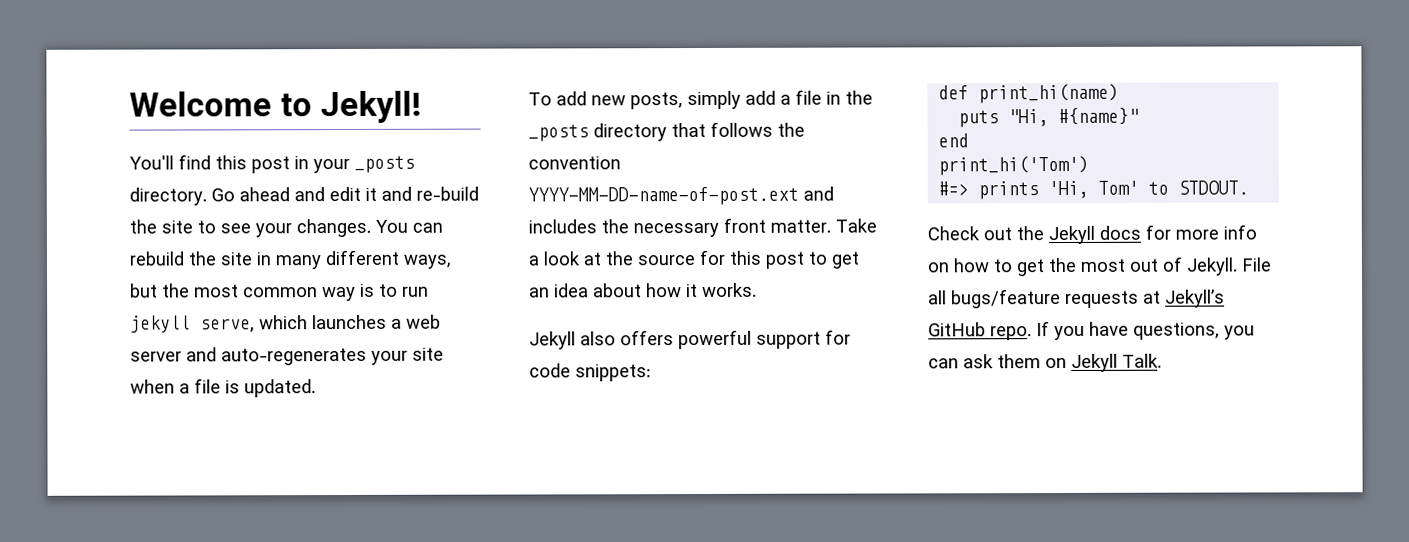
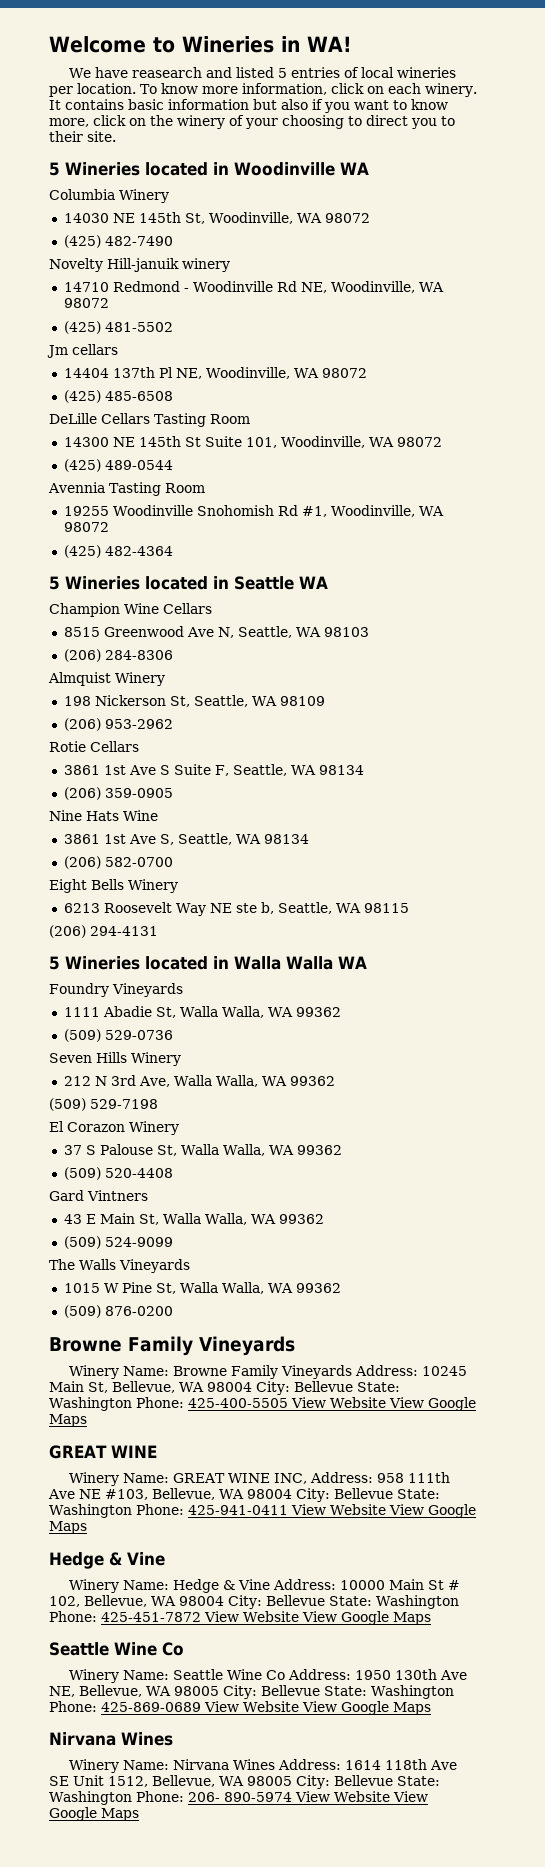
[320,90,423,124] [129,154,415,174] [129,186,479,206] [129,218,443,238] [129,249,451,270] [130,283,429,302] [130,314,441,333] [130,347,444,366] [130,378,316,398] [528,89,873,110] [528,121,805,142] [528,156,621,170] [528,186,834,206] [528,217,877,238] [528,249,859,269] [529,282,757,298] [529,329,851,350] [529,363,651,382] [938,83,1120,104] [958,107,1140,128] [938,133,970,148] [938,155,1090,176] [938,180,1250,200] [927,224,1257,245] [927,256,1272,277] [928,289,1225,309] [928,321,1255,341] [928,353,1162,372] Jekyll! // You'll find this post in your _posts directory. Go ahead and edit it and re-build the site to see your changes. You can rebuild the site in many different ways, but the most common way is to run jekyll serve, which launches a web server and auto-regenerates your site when a file is updated. // To add new posts, simply add a file in the _posts directory that follows the convention YYYY-MM-DD-name-of-post.ext and includes the necessary front matter. Take a look at the source for this post to get an idea about how it works. // Jekyll also offers powerful support for code snippets: // def print_hi(name) // puts "Hi, #{name}" // end // print_hi('Tom') // #=> prints 'Hi, Tom' to STDOUT. // Check out the Jekyll docs for more info on how to get the most out of Jekyll. File all bugs/feature requests at Jekyll’s GitHub repo. If you have questions, you can ask them on Jekyll Talk. -> [181,36,352,53] [68,67,456,78] [49,83,477,97] [49,99,448,113] [49,115,455,129] [49,131,116,142] [49,162,369,176] [49,189,169,203] [63,212,370,224] [63,235,173,248] [49,258,230,272] [63,281,444,293] [63,298,109,308] [63,321,173,334] [47,344,118,358] [63,367,367,379] [63,390,173,403] [49,413,250,427] [63,436,442,448] [63,459,173,472] [48,482,205,496] [63,505,444,517] [63,522,109,532] [63,545,173,558] [49,576,328,590] [49,603,212,617] [63,626,369,638] [63,649,173,662] [48,672,165,686] [63,695,325,707] [63,718,173,731] [49,741,139,752] [63,764,364,776] [63,787,173,800] [49,810,158,821] [63,833,309,845] [63,856,173,869] [49,879,178,893] [63,902,409,916] [49,925,158,938] [49,956,367,970] [49,983,183,997] [63,1006,341,1018] [63,1029,173,1042] [49,1052,181,1066] [63,1075,335,1087] [49,1098,158,1111] [49,1121,179,1135] [63,1144,342,1156] [63,1167,173,1180] [49,1190,148,1201] [63,1213,324,1225] [63,1236,173,1249] [49,1259,190,1273] [63,1282,341,1294] [63,1305,173,1318] [49,1336,295,1356] [68,1365,467,1379] [49,1381,400,1395] [49,1397,476,1411] [49,1414,87,1427] [49,1445,157,1459] [68,1472,450,1486] [48,1488,440,1502] [49,1504,476,1518] [49,1521,87,1534] [49,1552,165,1569] [68,1579,460,1593] [49,1595,459,1609] [49,1611,431,1625] [49,1642,184,1656] [68,1669,467,1683] [49,1685,454,1699] [49,1701,431,1715] [49,1732,173,1746] [68,1759,457,1773] [49,1775,440,1789] [49,1791,428,1805] [49,1807,139,1821] Wineries in WA! // We have reasearch and listed 5 entries of local wineries per location. To know more information, click on each winery. It contains basic information but also if you want to know more, click on the winery of your choosing to direct you to their site. // 5 Wineries located in Woodinville WA // Columbia Winery // 14030 NE 145th St, Woodinville, WA 98072 // (425) 482-7490 // Novelty Hill-januik winery // 14710 Redmond - Woodinville Rd NE, Woodinville, WA 98072 // (425) 481-5502 // Jm cellars // 14404 137th Pl NE, Woodinville, WA 98072 // (425) 485-6508 // DeLille Cellars Tasting Room // 14300 NE 145th St Suite 101, Woodinville, WA 98072 // (425) 489-0544 // Avennia Tasting Room // 19255 Woodinville Snohomish Rd #1, Woodinville, WA 98072 // (425) 482-4364 // 5 Wineries located in Seattle WA // Champion Wine Cellars // 8515 Greenwood Ave N, Seattle, WA 98103 // (206) 284-8306 // Almquist Winery // 198 Nickerson St, Seattle, WA 98109 // (206) 953-2962 // Rotie Cellars // 3861 1st Ave S Suite F, Seattle, WA 98134 // (206) 359-0905 // Nine Hats Wine // 3861 1st Ave S, Seattle, WA 98134 // (206) 582-0700 // Eight Bells Winery // 6213 Roosevelt Way NE ste b, Seattle, WA 98115 // (206) 294-4131 // 5 Wineries located in Walla Walla WA // Foundry Vineyards // 1111 Abadie St, Walla Walla, WA 99362 // (509) 529-0736 // Seven Hills Winery // 212 N 3rd Ave, Walla Walla, WA 99362 // (509) 529-7198 // El Corazon Winery // 37 S Palouse St, Walla Walla, WA 99362 // (509) 520-4408 // Gard Vintners // 43 E Main St, Walla Walla, WA 99362 // (509) 524-9099 // The Walls Vineyards // 1015 W Pine St, Walla Walla, WA 99362 // (509) 876-0200 // Browne Family Vineyards // Winery Name: Browne Family Vineyards Address: 10245 Main St, Bellevue, WA 98004 City: Bellevue State: Washington Phone: 425-400-5505 View Website View Google Maps // GREAT WINE // Winery Name: GREAT WINE INC, Address: 958 111th Ave NE #103, Bellevue, WA 98004 City: Bellevue State: Washington Phone: 425-941-0411 View Website View Google Maps // Hedge & Vine // Winery Name: Hedge & Vine Address: 10000 Main St # 102, Bellevue, WA 98004 City: Bellevue State: Washington Phone: 425-451-7872 View Website View Google Maps // Seattle Wine Co // Winery Name: Seattle Wine Co Address: 1950 130th Ave NE, Bellevue, WA 98005 City: Bellevue State: Washington Phone: 425-869-0689 View Website View Google Maps // Nirvana Wines // Winery Name: Nirvana Wines Address: 1614 118th Ave SE Unit 1512, Bellevue, WA 98005 City: Bellevue State: Washington Phone: 206- 890-5974 View Website View Google Maps

